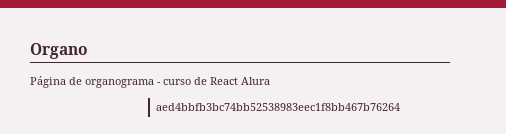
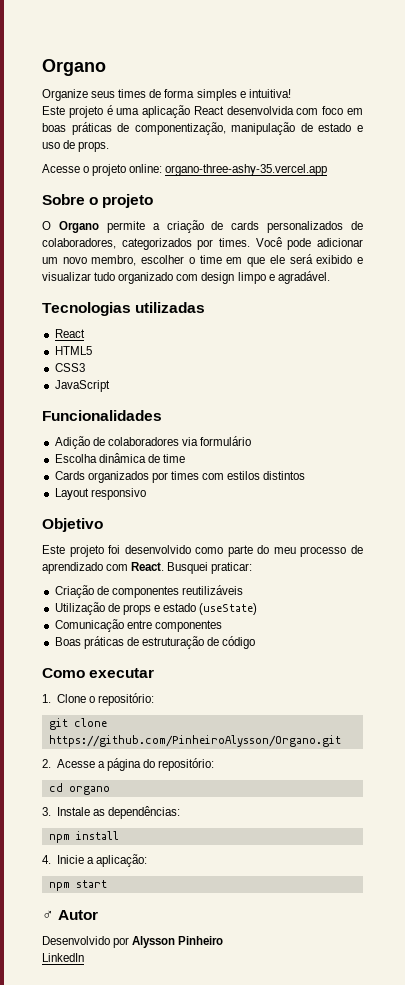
[30,76,270,88] [156,103,400,111] Página de organograma - curso de React Alura // aed4bbfb3bc74bb52538983eec1f8bb467b76264 -> [42,89,291,101] [42,105,363,118] [42,122,363,135] [42,140,110,152] [42,164,328,176] [42,194,154,208] [42,220,363,233] [42,237,363,250] [42,254,363,267] [42,271,330,284] [42,302,206,316] [54,329,85,338] [54,346,92,355] [54,363,85,372] [54,380,110,392] [42,410,162,421] [54,436,252,449] [54,453,185,463] [54,471,306,483] [54,488,146,500] [42,518,103,532] [42,545,363,557] [42,562,253,574] [54,585,243,598] [54,602,258,615] [54,619,222,632] [54,636,256,649] [42,668,155,678] [42,693,155,706] [48,718,107,730] [48,735,341,747] [42,758,215,771] [48,783,110,795] [42,806,181,819] [48,831,119,843] [42,854,148,867] [48,880,107,891] [42,910,99,920] [42,936,224,948] [42,953,84,962] Organize seus times de forma simples e intuitiva! // Este projeto é uma aplicação React desenvolvida com foco em boas práticas de componentização, manipulação de estado e uso de props. // Acesse o projeto online: organo-three-ashy-35.vercel.app // Sobre o projeto // O Organo permite a criação de cards personalizados de colaboradores, categorizados por times. Você pode adicionar um novo membro, escolher o time em que ele será exibido e visualizar tudo organizado com design limpo e agradável. // Tecnologias utilizadas // React // HTML5 // CSS3 // JavaScript // Funcionalidades // Adição de colaboradores via formulário // Escolha dinâmica de time // Cards organizados por times com estilos distintos // Layout responsivo // Objetivo // Este projeto foi desenvolvido como parte do meu processo de aprendizado com React. Busquei praticar: // Criação de componentes reutilizáveis // Utilização de props e estado (useState) // Comunicação entre componentes // Boas práticas de estruturação de código // Como executar // 1. Clone o repositório: // git clone https://github.com/PinheiroAlysson/Organo.git // 2. Acesse a página do repositório: // cd organo // 3. Instale as dependências: // npm install // 4. Inicie a aplicação: // npm start // ♂ Autor // Desenvolvido por Alysson Pinheiro // LinkedIn

